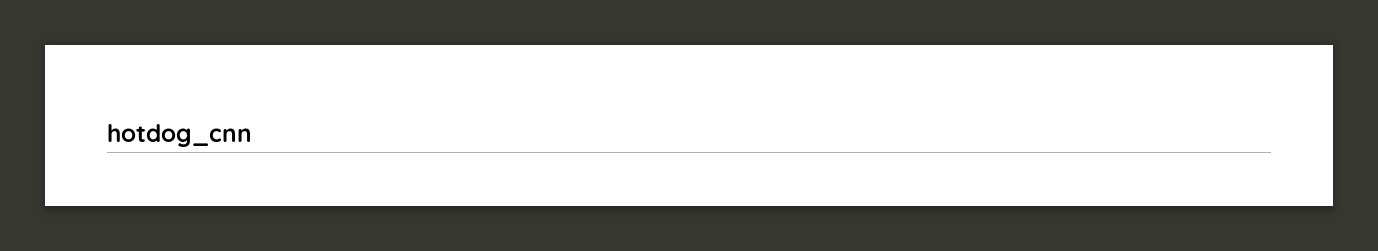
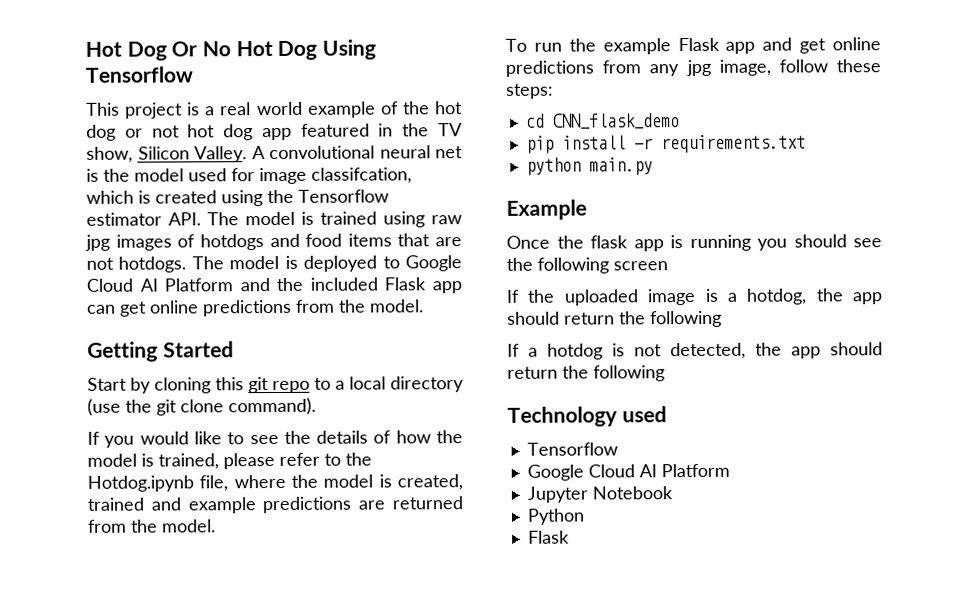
[107,124,252,147] hotdog_cnn -> [85,39,377,61] [85,66,193,83] [86,101,463,119] [86,123,463,141] [86,145,463,163] [86,167,412,185] [86,189,389,207] [86,211,462,228] [85,233,462,251] [86,255,462,273] [86,277,462,294] [87,299,424,317] [87,341,234,362] [87,376,464,394] [87,397,316,416] [87,430,464,448] [87,452,372,470] [87,474,463,492] [87,496,463,514] [88,519,216,533] [505,37,881,55] [505,59,881,77] [505,83,554,99] [525,113,680,130] [525,134,806,154] [525,157,653,176] [506,199,587,220] [506,234,882,252] [506,257,668,274] [506,288,883,306] [507,310,722,328] [507,342,883,360] [507,365,665,382] [507,406,667,427] [526,442,618,456] [526,463,730,481] [526,486,673,503] [526,508,585,525] [527,530,570,544] Hot Dog Or No Hot Dog Using Tensorflow // This project is a real world example of the hot dog or not hot dog app featured in the TV show, Silicon Valley. A convolutional neural net is the model used for image classifcation, which is created using the Tensorflow estimator API. The model is trained using raw jpg images of hotdogs and food items that are not hotdogs. The model is deployed to Google Cloud AI Platform and the included Flask app can get online predictions from the model. // Getting Started // Start by cloning this git repo to a local directory (use the git clone command). // If you would like to see the details of how the model is trained, please refer to the Hotdog.ipynb file, where the model is created, trained and example predictions are returned from the model. // To run the example Flask app and get online predictions from any jpg image, follow these steps: // cd CNN_flask_demo // pip install -r requirements.txt // python main.py // Example // Once the flask app is running you should see the following screen // If the uploaded image is a hotdog, the app should return the following // If a hotdog is not detected, the app should return the following // Technology used // Tensorflow // Google Cloud AI Platform // Jupyter Notebook // Python // Flask

